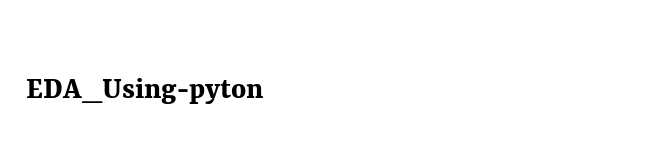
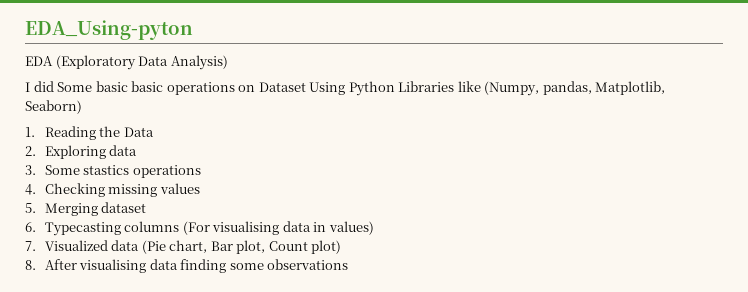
(263, 91) none -> [25,55,228,70] [25,81,666,96] [25,100,82,114] [25,126,154,140] [25,145,138,159] [25,165,201,178] [25,183,200,197] [25,202,147,216] [25,221,374,236] [25,240,342,254] [25,259,349,273] // EDA (Exploratory Data Analysis) // I did Some basic basic operations on Dataset Using Python Libraries like (Numpy, pandas, Matplotlib, Seaborn) // 1. Reading the Data // 2. Exploring data // 3. Some stastics operations // 4. Checking missing values // 5. Merging dataset // 6. Typecasting columns (For visualising data in values) // 7. Visualized data (Pie chart, Bar plot, Count plot) // 8. After visualising data finding some observations

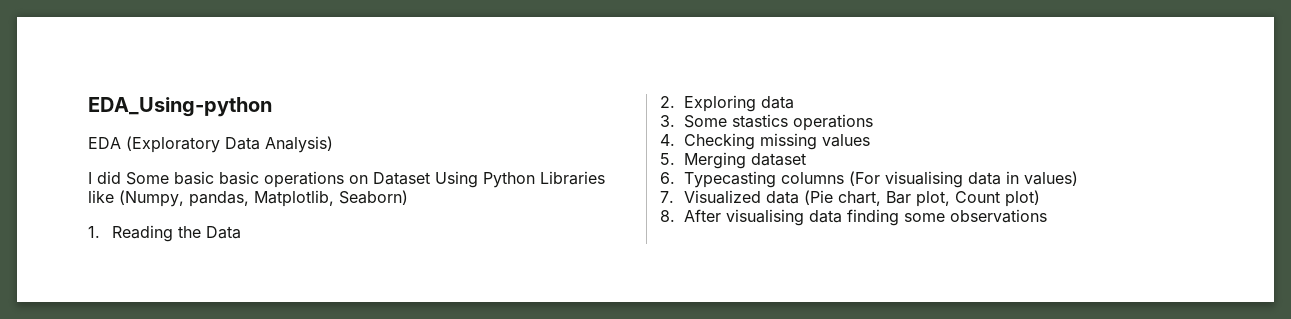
[25,20,193,40] EDA_Using-pyton -> [88,97,272,117] EDA_Using-python

